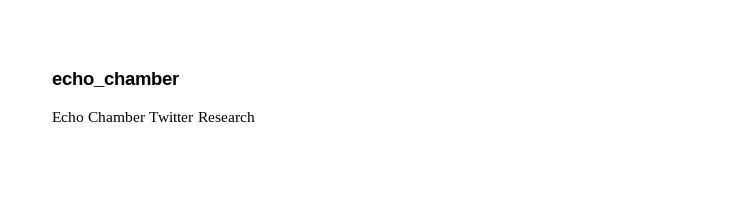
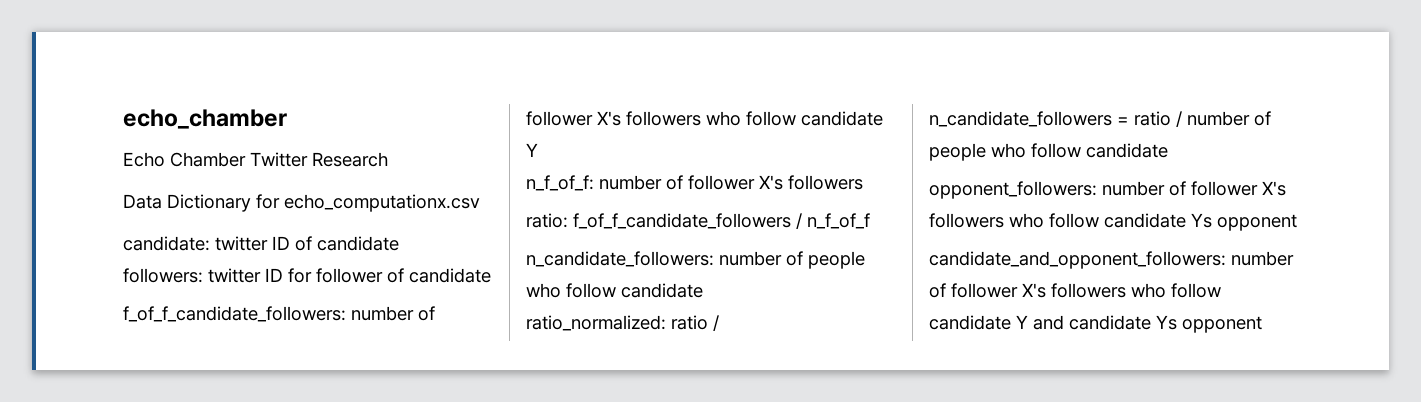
(255, 117) none -> [123,194,480,212] [123,236,399,251] [123,268,491,283] [123,306,435,322] [526,111,883,126] [526,143,538,157] [526,175,863,191] [526,213,870,229] [526,251,865,269] [526,283,703,298] [526,315,719,331] [929,111,1271,127] [929,143,1168,161] [929,181,1286,199] [929,213,1297,231] [929,251,1294,269] [929,283,1221,298] [929,315,1262,333] // Data Dictionary for echo_computationx.csv // candidate: twitter ID of candidate // followers: twitter ID for follower of candidate // f_of_f_candidate_followers: number of follower X's followers who follow candidate Y // n_f_of_f: number of follower X's followers // ratio: f_of_f_candidate_followers / n_f_of_f // n_candidate_followers: number of people who follow candidate // ratio_normalized: ratio / n_candidate_followers = ratio / number of people who follow candidate // opponent_followers: number of follower X's followers who follow candidate Ys opponent // candidate_and_opponent_followers: number of follower X's followers who follow candidate Y and candidate Ys opponent

